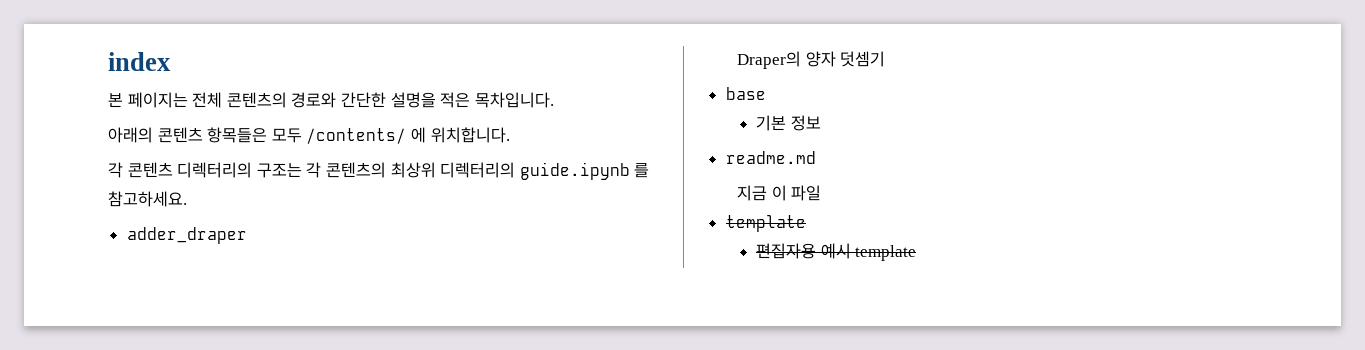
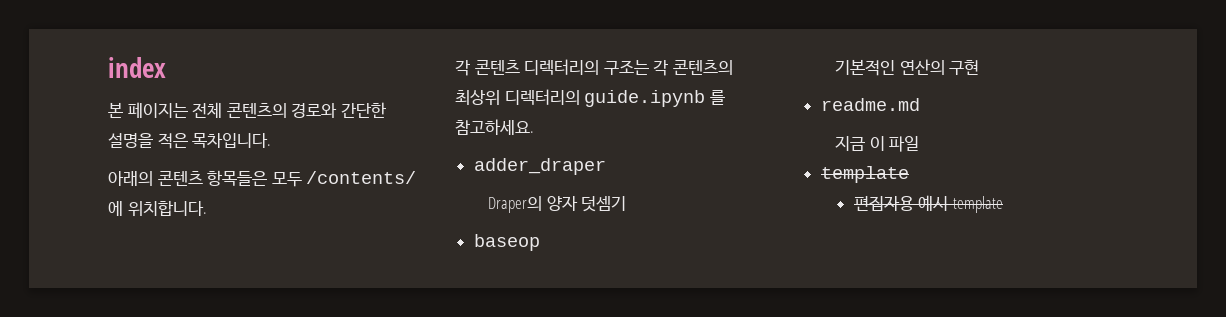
[725,87,766,100] [755,115,821,131] base // 기본 정보 -> [473,234,540,251] [834,59,980,76] baseop // 기본적인 연산의 구현

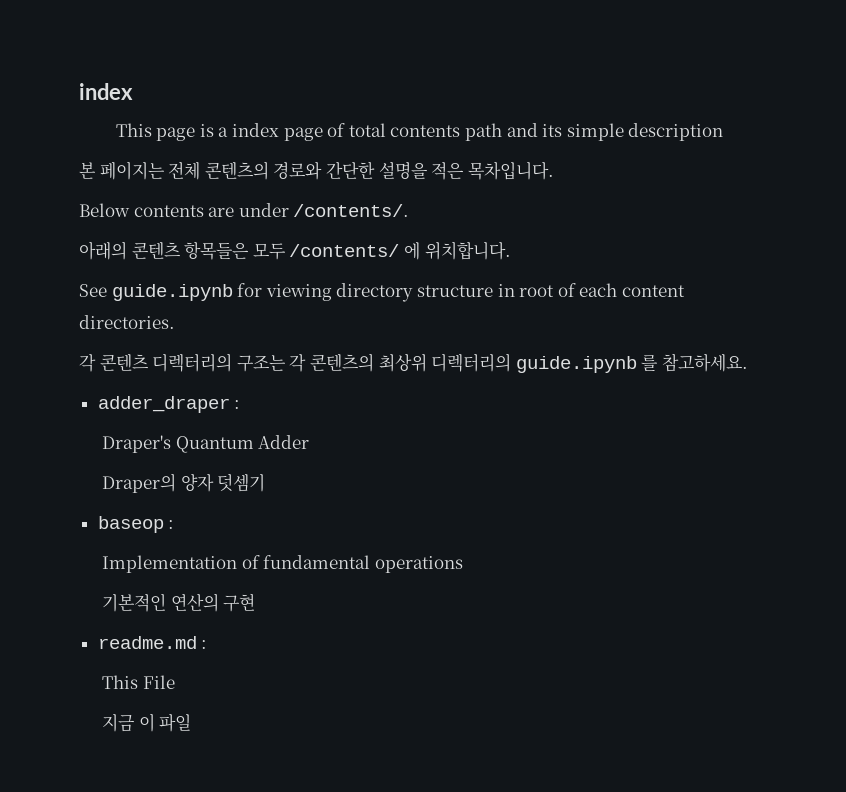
[108,57,166,78] index -> [79,83,133,100] [115,123,724,141] index // This page is a index page of total contents path and its simple description
(272, 140) none -> [79,203,410,217] // Below contents are under /contents/.
(207, 208) none -> [79,283,685,302] [79,315,175,329] // See guide.ipynb for viewing directory structure in root of each content directories.
(606, 166) none -> [234,400,241,409] [101,435,310,453] : // Draper's Quantum Adder
(540, 242) none -> [168,520,175,529] [101,555,463,573] : // Implementation of fundamental operations
(920, 104) none -> [201,640,208,649] [101,675,175,689] : // This File
[820,166,909,183] [853,195,1003,213] // template // 편집자용 예시 template -> (192, 723) none

